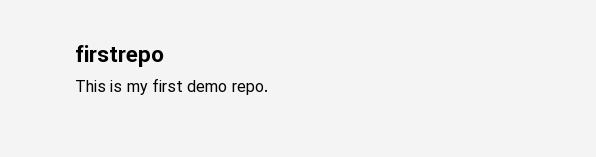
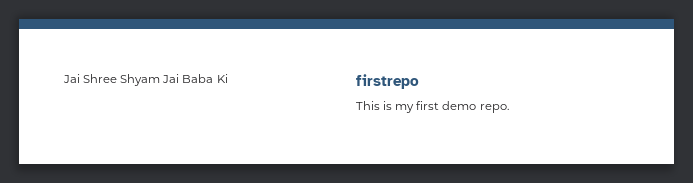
(75, 56) none -> [63,74,228,86] Jai Shree Shyam Jai Baba Ki //

